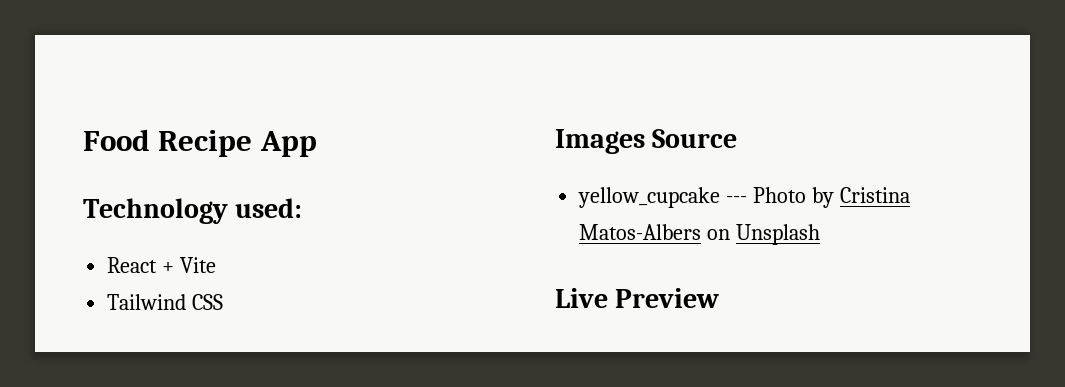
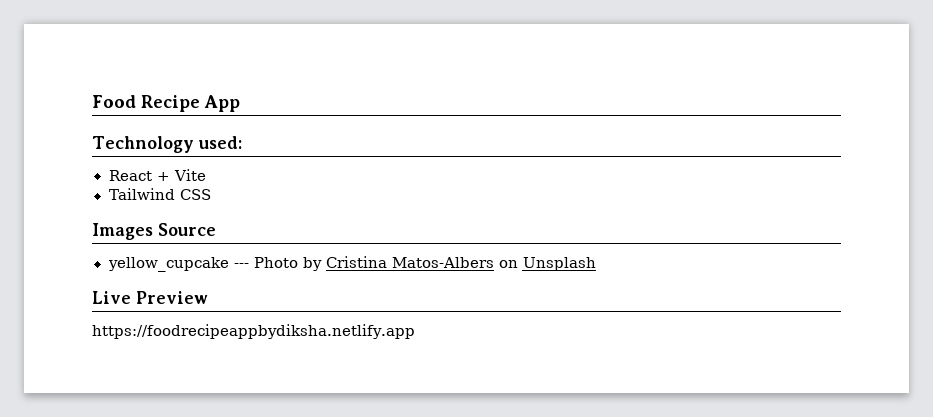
(720, 298) none -> [92,324,415,339] // https://foodrecipeappbydiksha.netlify.app

